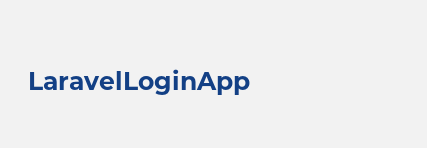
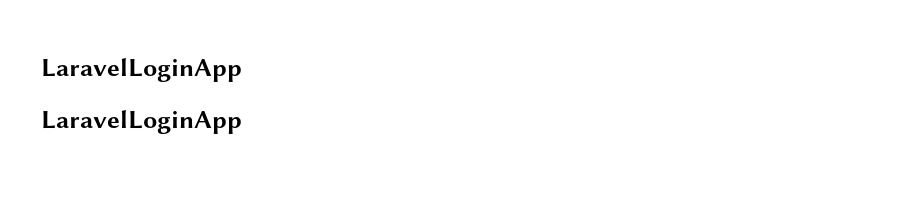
[28,69,250,95] LaravelLoginApp -> [41,58,242,82] [41,110,242,134] LaravelLoginApp // LaravelLoginApp

